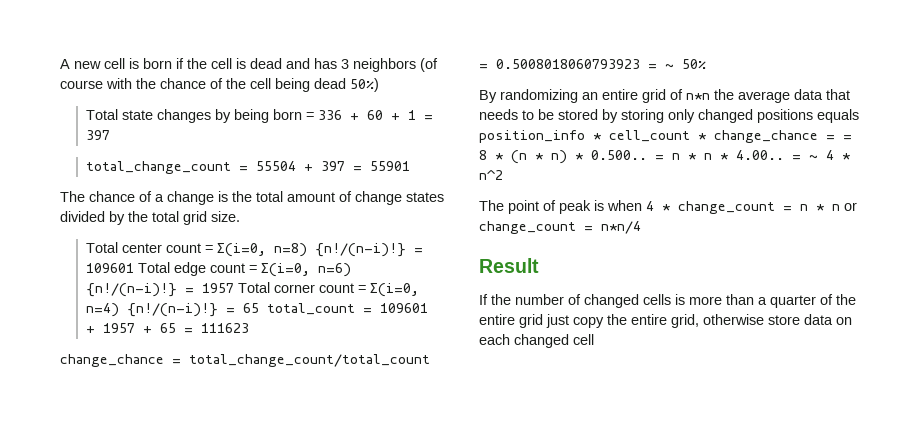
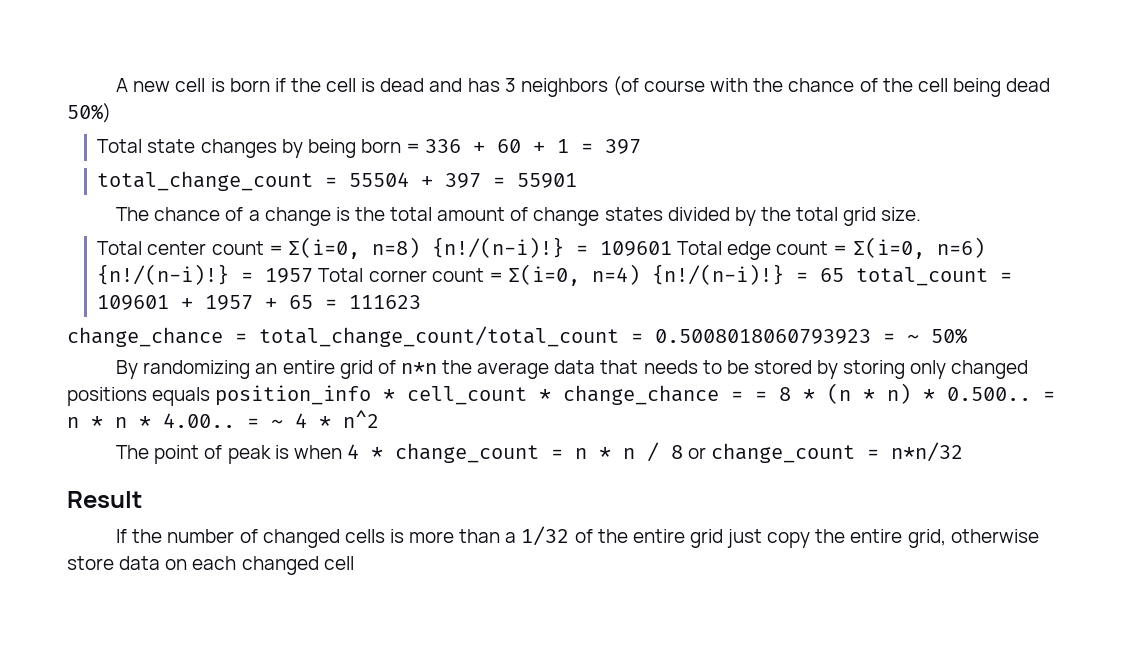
(840, 207) none -> [646,442,683,462] / 8
[601,221,641,234] n*n/4 -> [891,442,964,462] n*n/32
[770,295,816,308] quarter -> [521,526,570,546] 1/32

